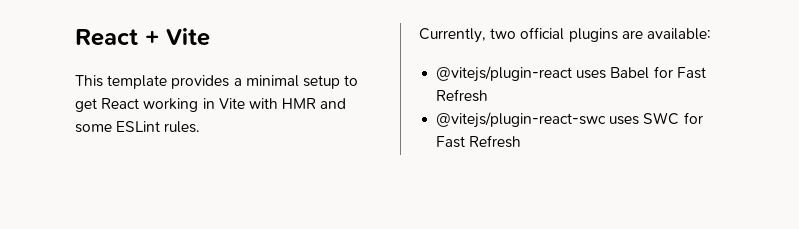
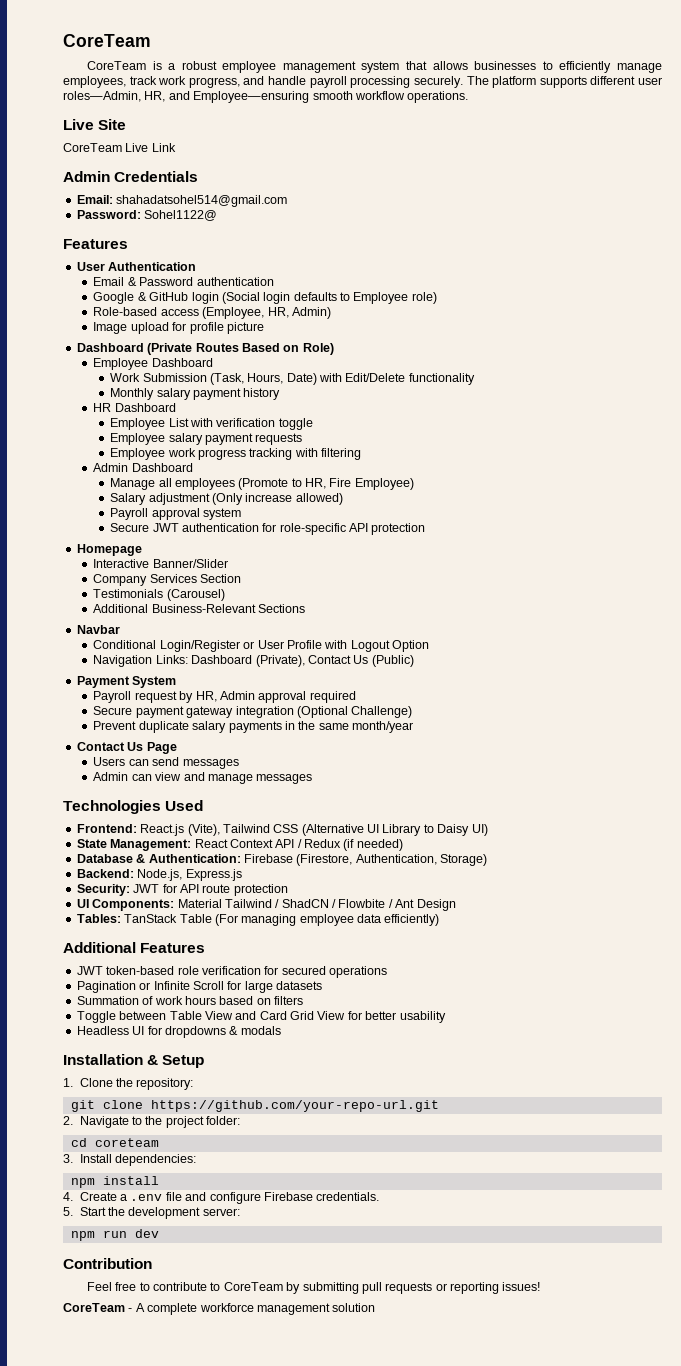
[75,28,210,46] [75,75,359,89] [75,98,347,112] [75,121,201,133] [419,27,711,43] [436,66,706,82] [436,89,489,102] [436,112,703,128] [436,135,522,148] React + Vite // This template provides a minimal setup to get React working in Vite with HMR and some ESLint rules. // Currently, two official plugins are available: // @vitejs/plugin-react uses Babel for Fast Refresh // @vitejs/plugin-react-swc uses SWC for Fast Refresh -> [63,34,151,47] [86,61,662,73] [63,76,663,88] [63,91,469,103] [63,119,127,130] [63,143,176,152] [63,171,199,182] [76,195,288,207] [76,210,218,221] [63,239,128,249] [76,262,197,271] [93,277,274,286] [93,292,437,304] [93,307,331,319] [93,322,264,334] [76,343,334,355] [93,358,213,370] [110,373,475,385] [110,388,281,400] [93,403,176,412] [110,418,313,430] [110,433,303,445] [110,448,362,460] [93,463,193,472] [110,478,414,490] [110,493,343,505] [110,508,241,520] [110,523,426,535] [76,544,142,556] [93,559,228,568] [93,574,242,586] [93,589,225,601] [93,604,306,613] [76,625,120,634] [93,640,430,652] [93,655,414,667] [76,676,177,688] [93,691,356,703] [93,706,413,718] [93,721,414,733] [76,742,177,754] [93,757,239,769] [93,772,313,784] [63,800,204,814] [76,824,488,836] [76,839,403,851] [76,854,487,866] [76,869,242,881] [76,884,288,896] [76,899,456,911] [76,914,440,926] [63,942,206,953] [76,966,387,978] [76,981,322,993] [76,996,303,1005] [76,1011,446,1023] [76,1026,281,1038] [63,1054,205,1068] [63,1078,194,1090] [70,1100,439,1112] [63,1116,241,1128] [70,1138,159,1147] [63,1154,197,1166] [70,1176,159,1188] [63,1192,380,1204] [63,1207,240,1219] [70,1229,159,1241] [63,1258,152,1269] [86,1282,541,1294] [63,1303,376,1315] CoreTeam // CoreTeam is a robust employee management system that allows businesses to efficiently manage employees, track work progress, and handle payroll processing securely. The platform supports different user roles—Admin, HR, and Employee—ensuring smooth workflow operations. // Live Site // CoreTeam Live Link // Admin Credentials // Email: shahadatsohel514@gmail.com // Password: Sohel1122@ // Features // User Authentication // Email & Password authentication // Google & GitHub login (Social login defaults to Employee role) // Role-based access (Employee, HR, Admin) // Image upload for profile picture // Dashboard (Private Routes Based on Role) // Employee Dashboard // Work Submission (Task, Hours, Date) with Edit/Delete functionality // Monthly salary payment history // HR Dashboard // Employee List with verification toggle // Employee salary payment requests // Employee work progress tracking with filtering // Admin Dashboard // Manage all employees (Promote to HR, Fire Employee) // Salary adjustment (Only increase allowed) // Payroll approval system // Secure JWT authentication for role-specific API protection // Homepage // Interactive Banner/Slider // Company Services Section // Testimonials (Carousel) // Additional Business-Relevant Sections // Navbar // Conditional Login/Register or User Profile with Logout Option // Navigation Links: Dashboard (Private), Contact Us (Public) // Payment System // Payroll request by HR, Admin approval required // Secure payment gateway integration (Optional Challenge) // Prevent duplicate salary payments in the same month/year // Contact Us Page // Users can send messages // Admin can view and manage messages // Technologies Used // Frontend: React.js (Vite), Tailwind CSS (Alternative UI Library to Daisy UI) // State Management: React Context API / Redux (if needed) // Database & Authentication: Firebase (Firestore, Authentication, Storage) // Backend: Node.js, Express.js // Security: JWT for API route protection // UI Components: Material Tailwind / ShadCN / Flowbite / Ant Design // Tables: TanStack Table (For managing employee data efficiently) // Additional Features // JWT token-based role verification for secured operations // Pagination or Infinite Scroll for large datasets // Summation of work hours based on filters // Toggle between Table View and Card Grid View for better usability // Headless UI for dropdowns & modals // Installation & Setup // 1. Clone the repository: // git clone https://github.com/your-repo-url.git // 2. Navigate to the project folder: // cd coreteam // 3. Install dependencies: // npm install // 4. Create a .env file and configure Firebase credentials. // 5. Start the development server: // npm run dev // Contribution // Feel free to contribute to CoreTeam by submitting pull requests or reporting issues! // CoreTeam - A complete workforce management solution

